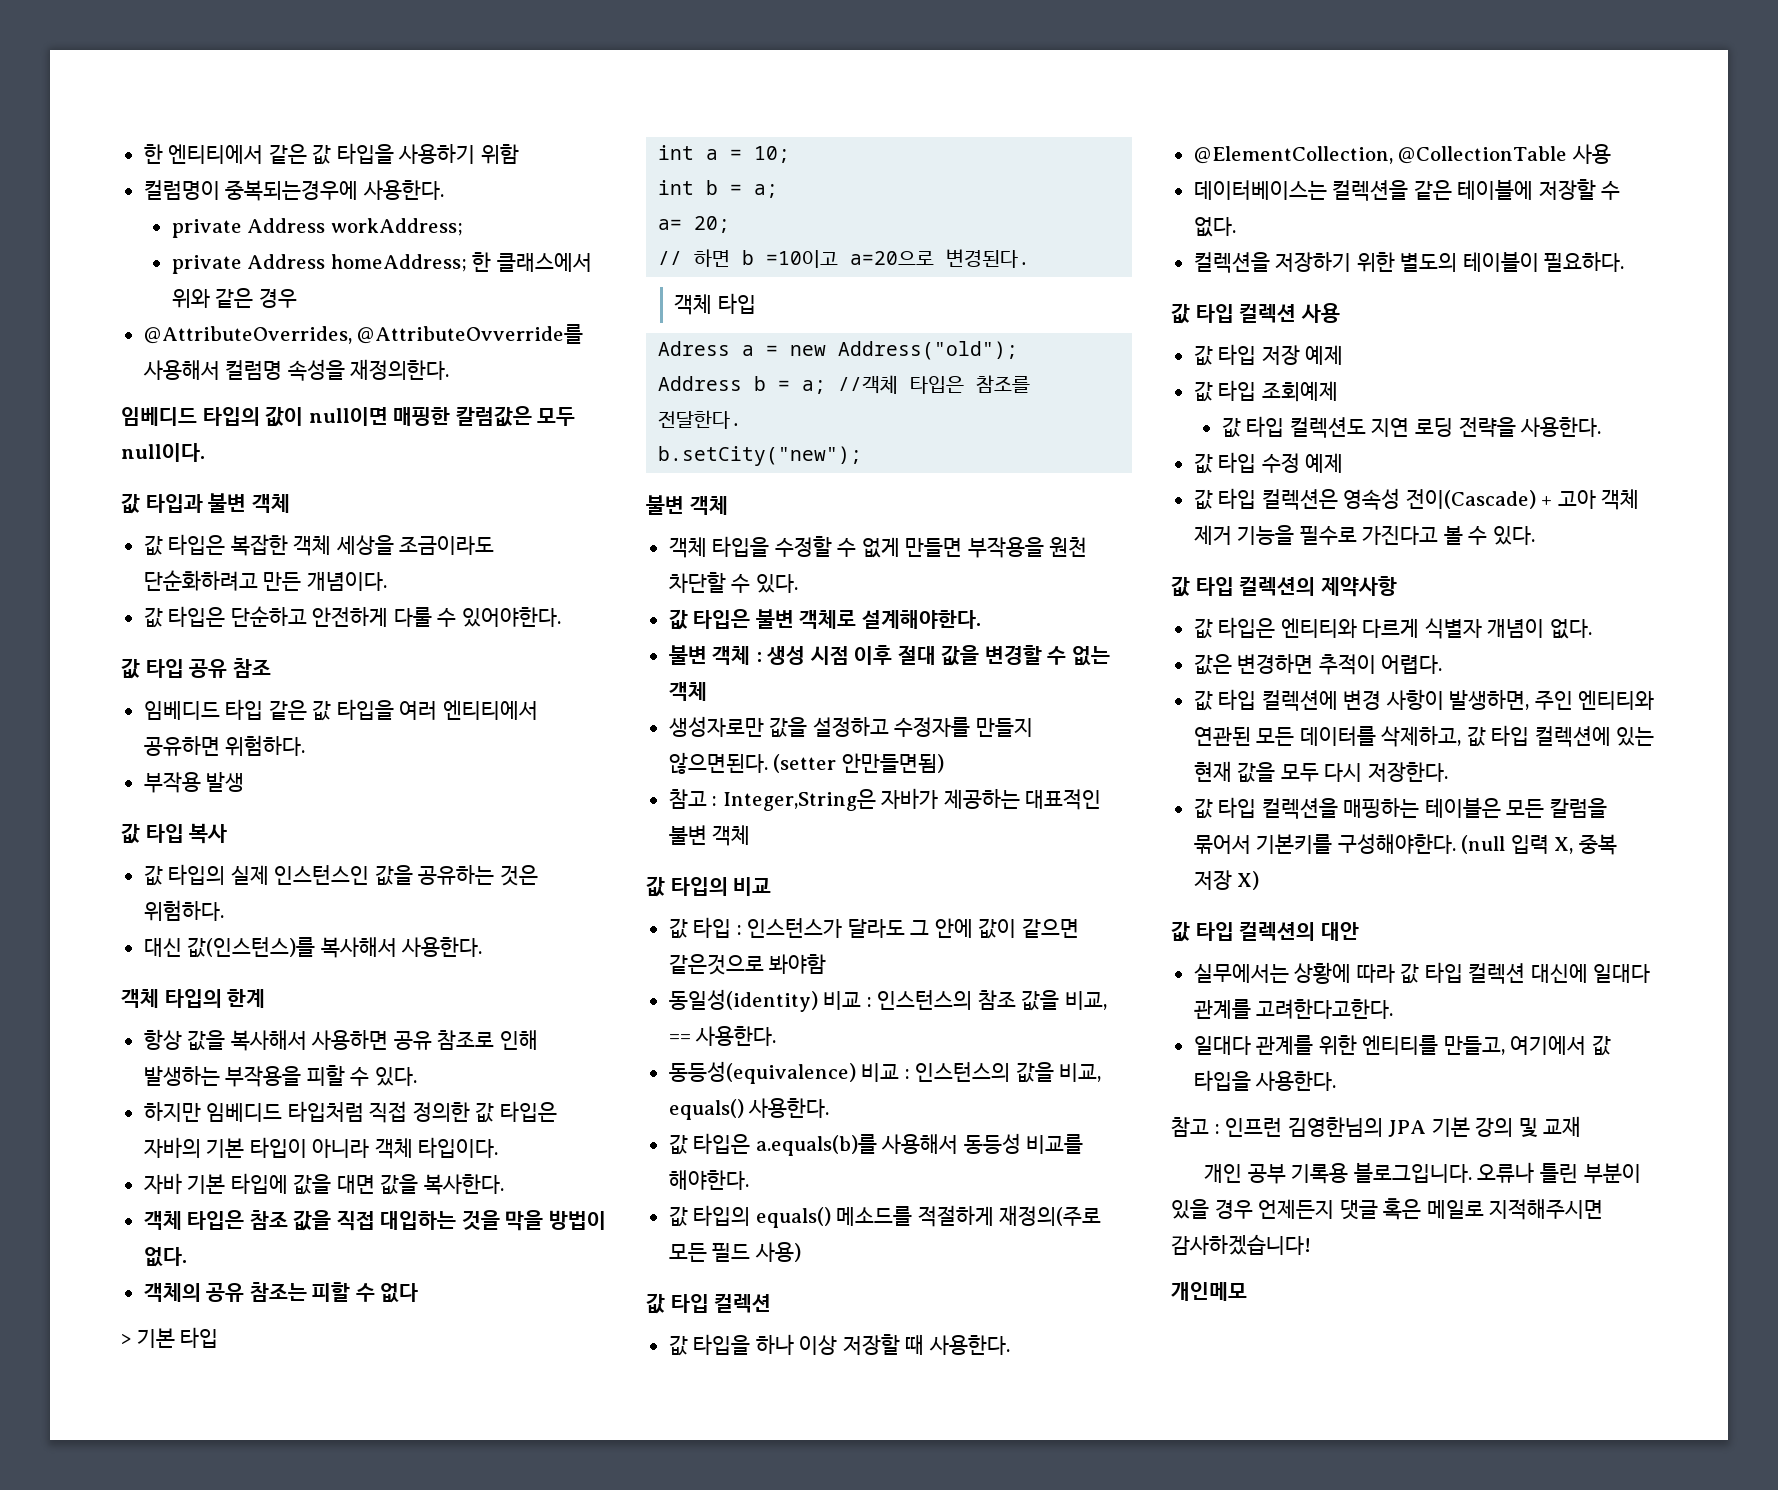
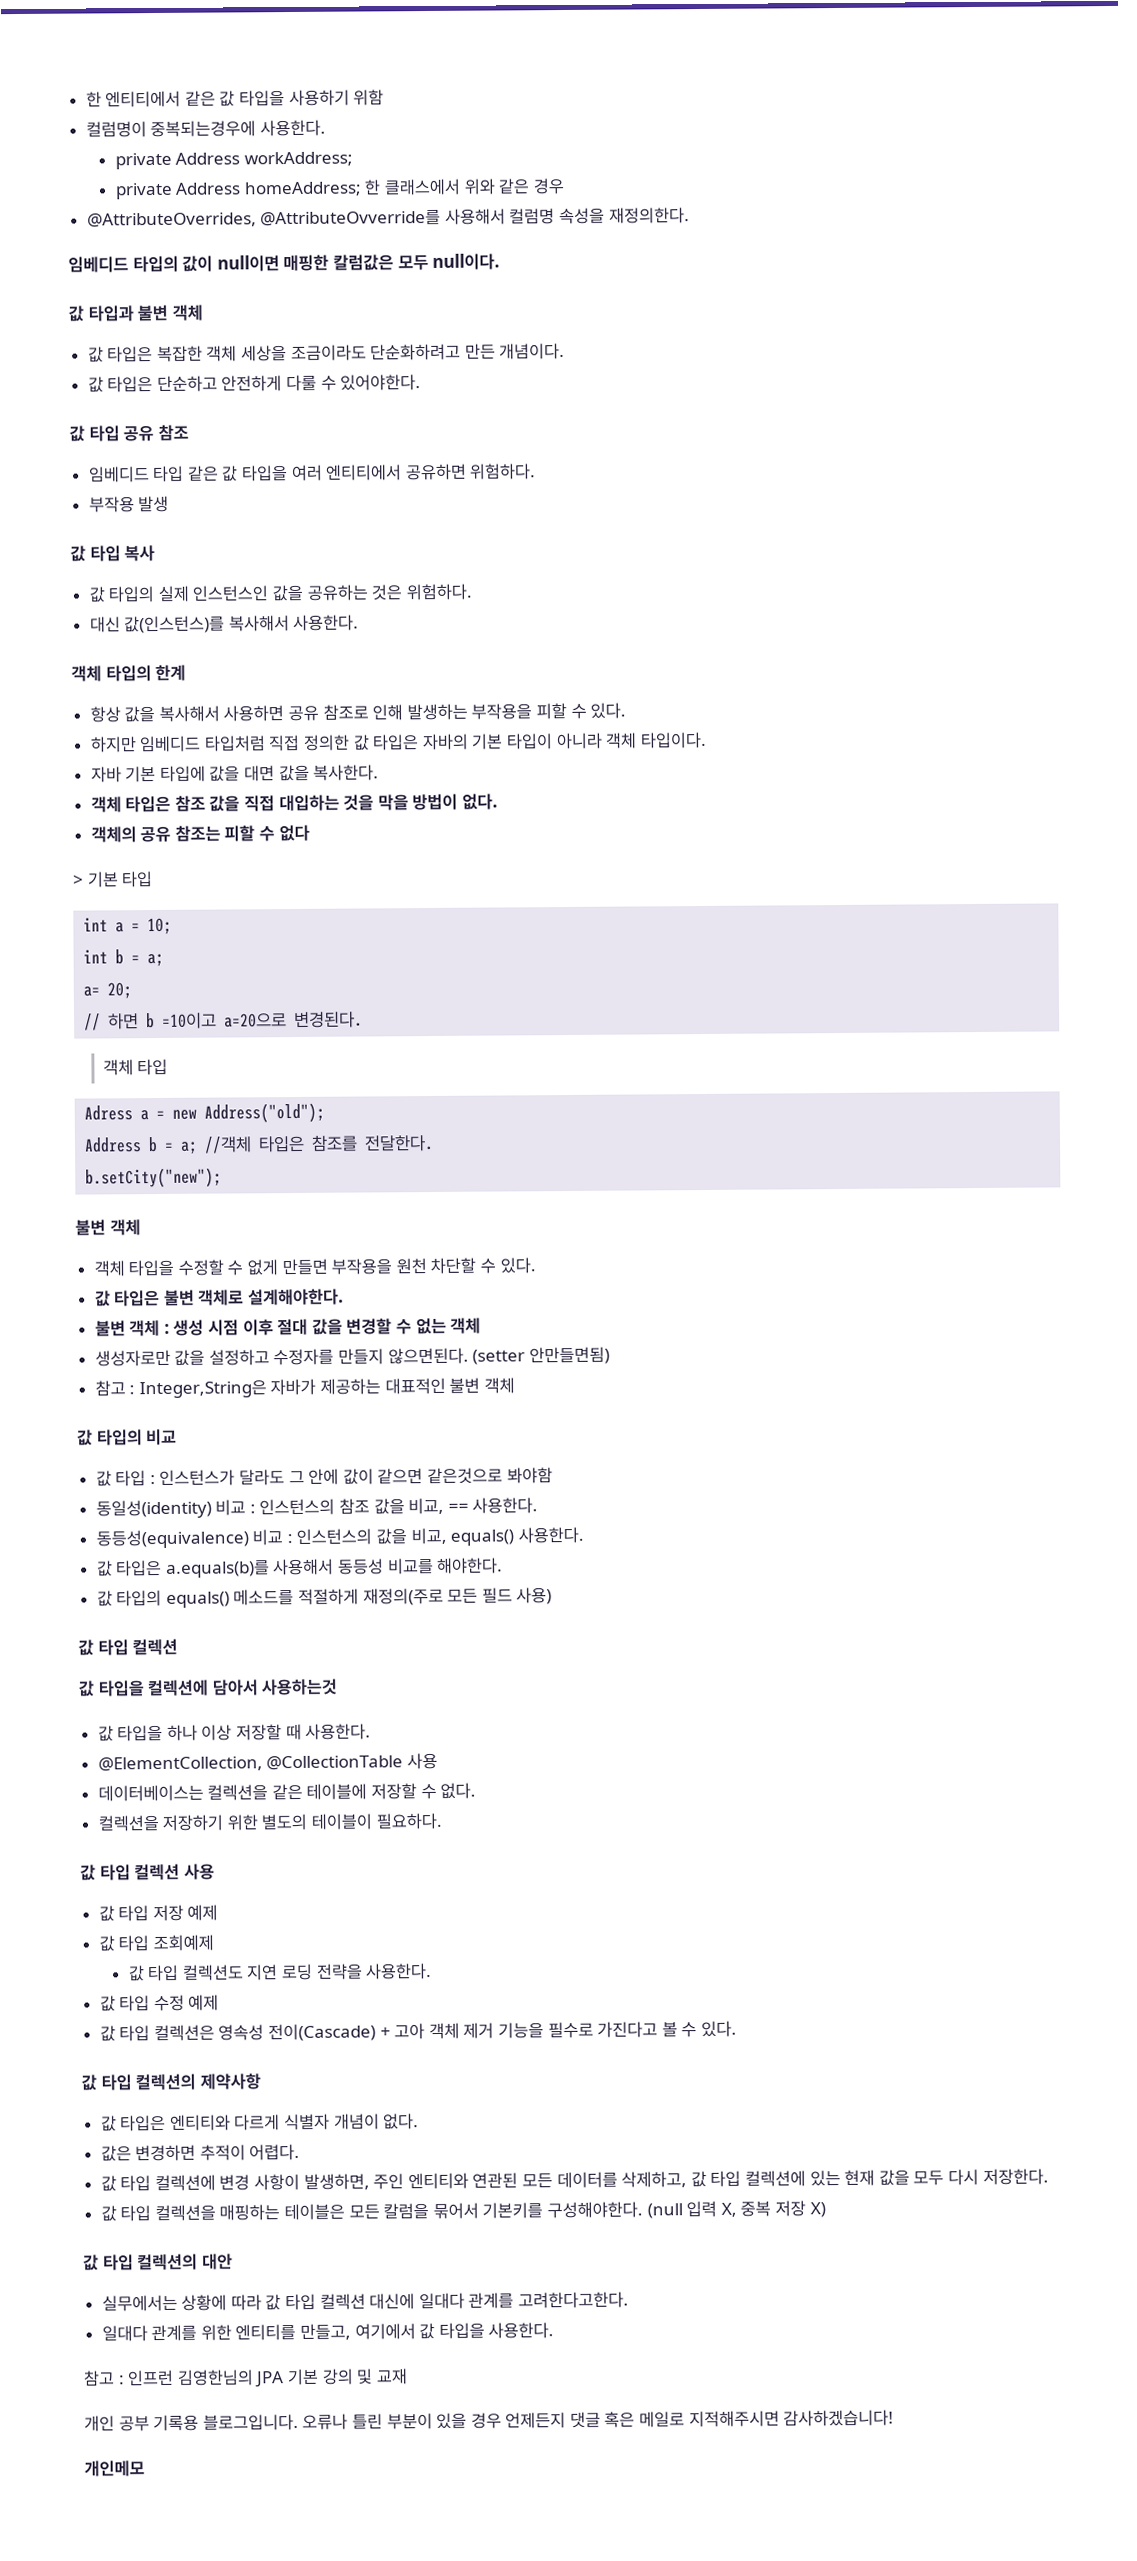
(772, 1303) none -> [78,1678,339,1697] // 값 타입을 컬렉션에 담아서 사용하는것

